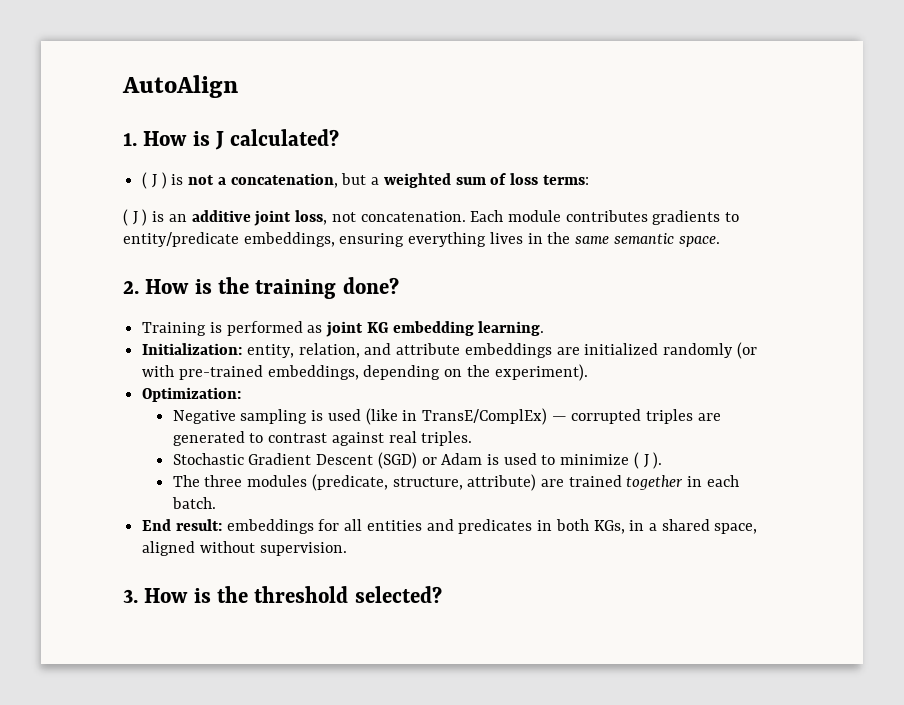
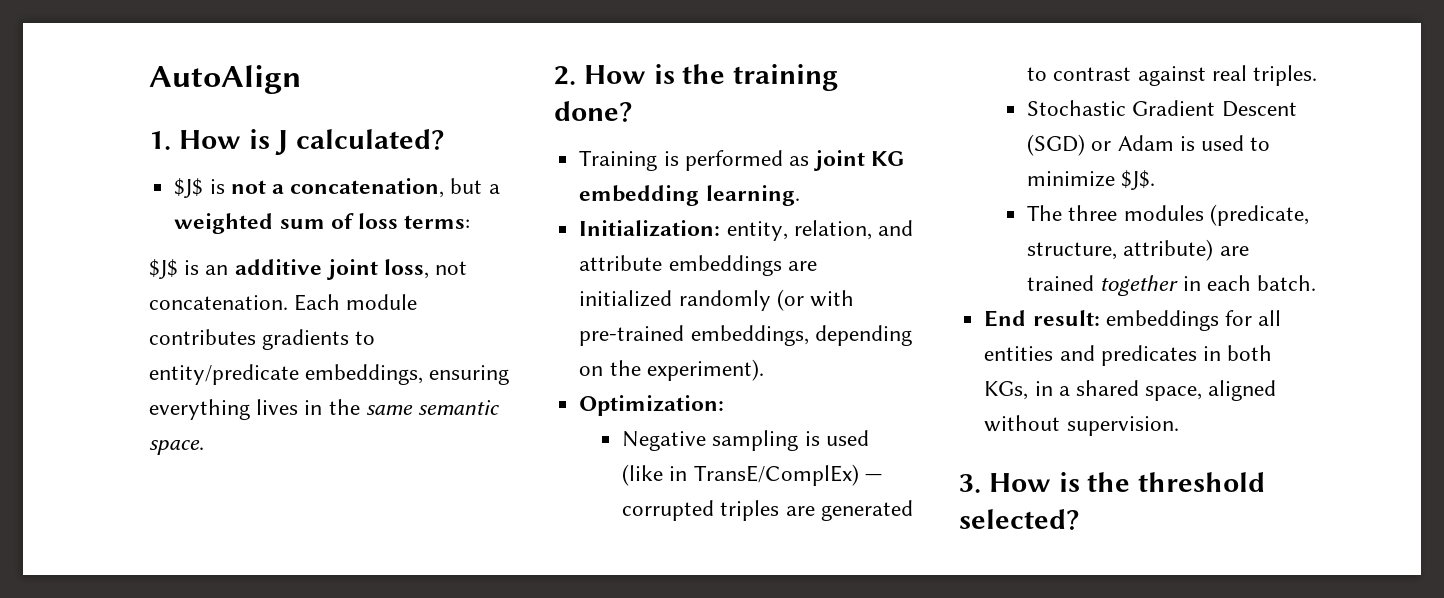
[142,172,167,189] ( J ) -> [174,178,204,198] $J$
[123,209,148,226] ( J ) -> [149,259,178,279] $J$
[633,452,663,469] ( J ). -> [1121,170,1156,190] $J$.

